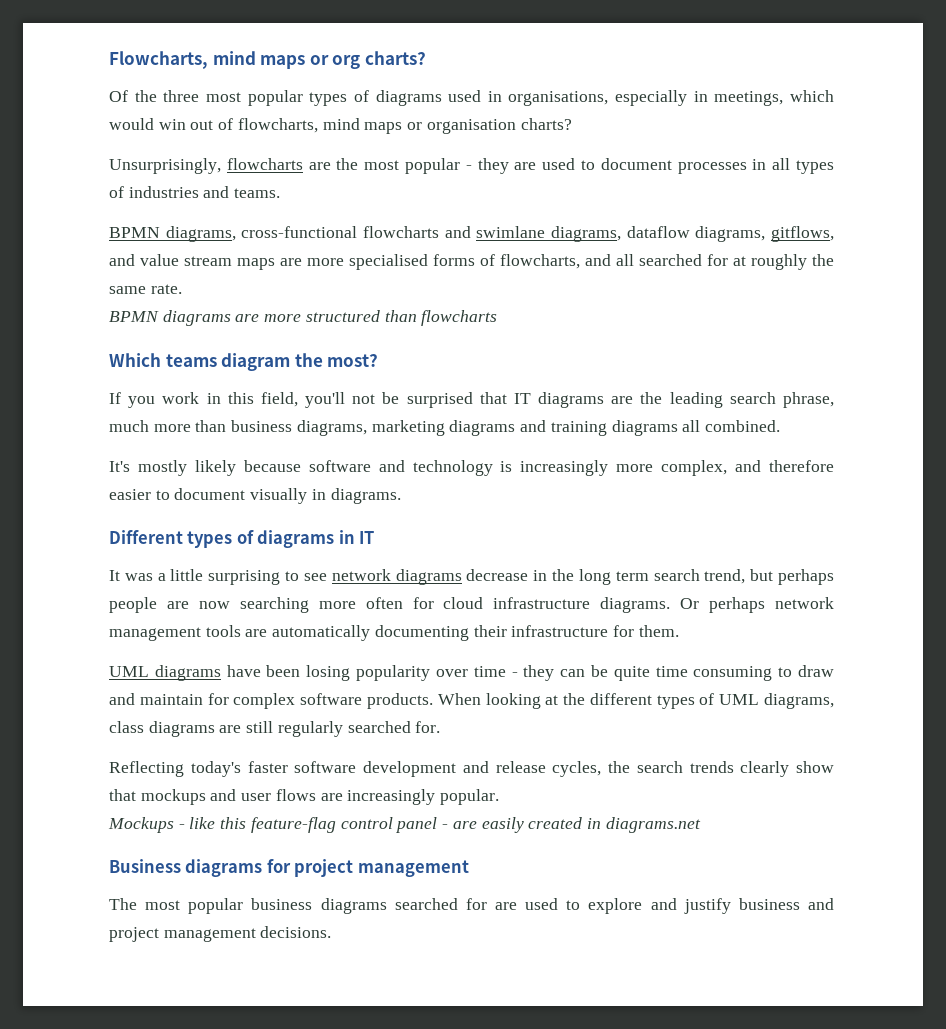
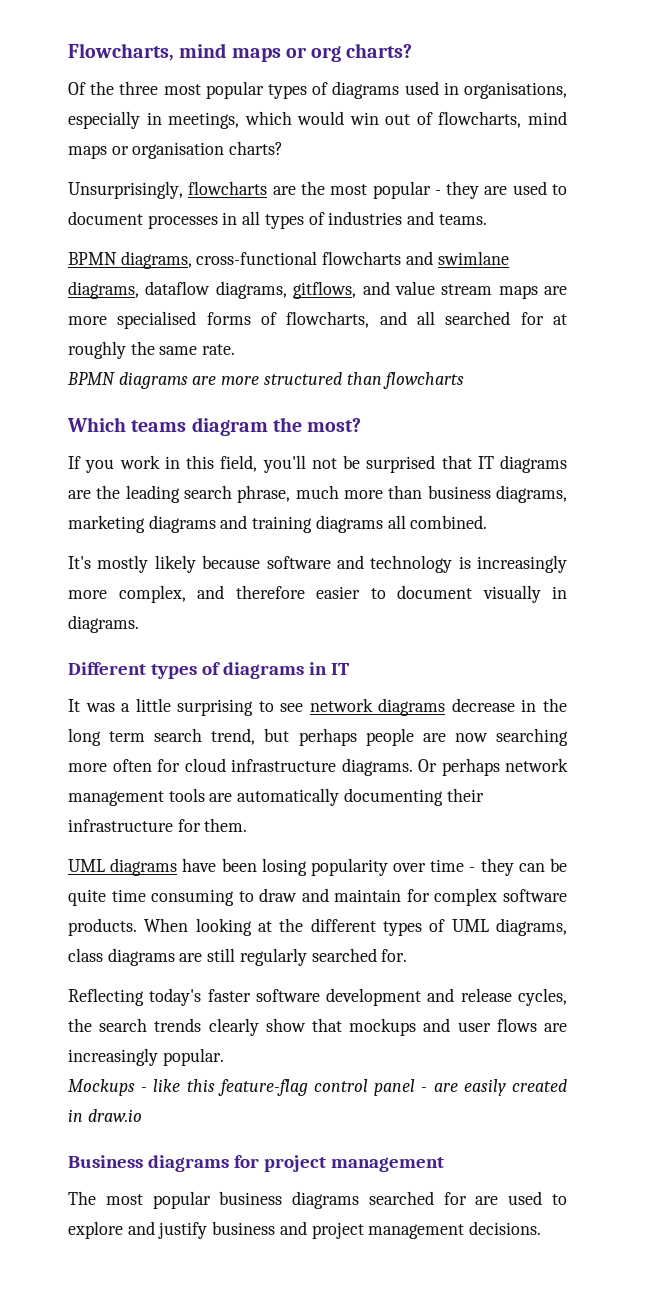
[605,817,701,833] diagrams.net -> [87,1109,142,1122] draw.io

